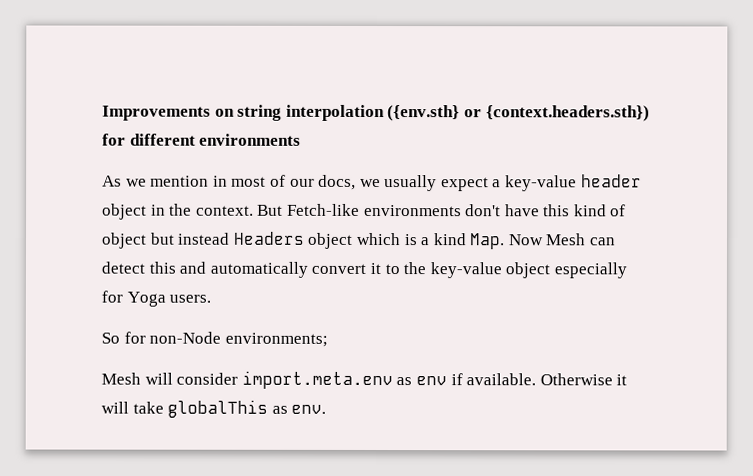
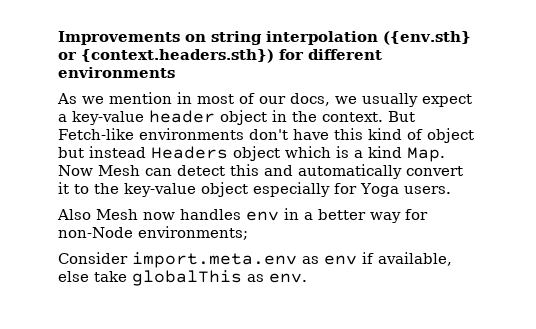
[101,332,120,344] So -> [57,208,401,223] Also Mesh now handles env in a better way
[101,372,239,385] Mesh will consider -> [58,252,128,264] Consider
[466,373,628,386] [101,401,129,414] available. Otherwise it will -> [378,252,452,266] [58,271,89,282] available, else

